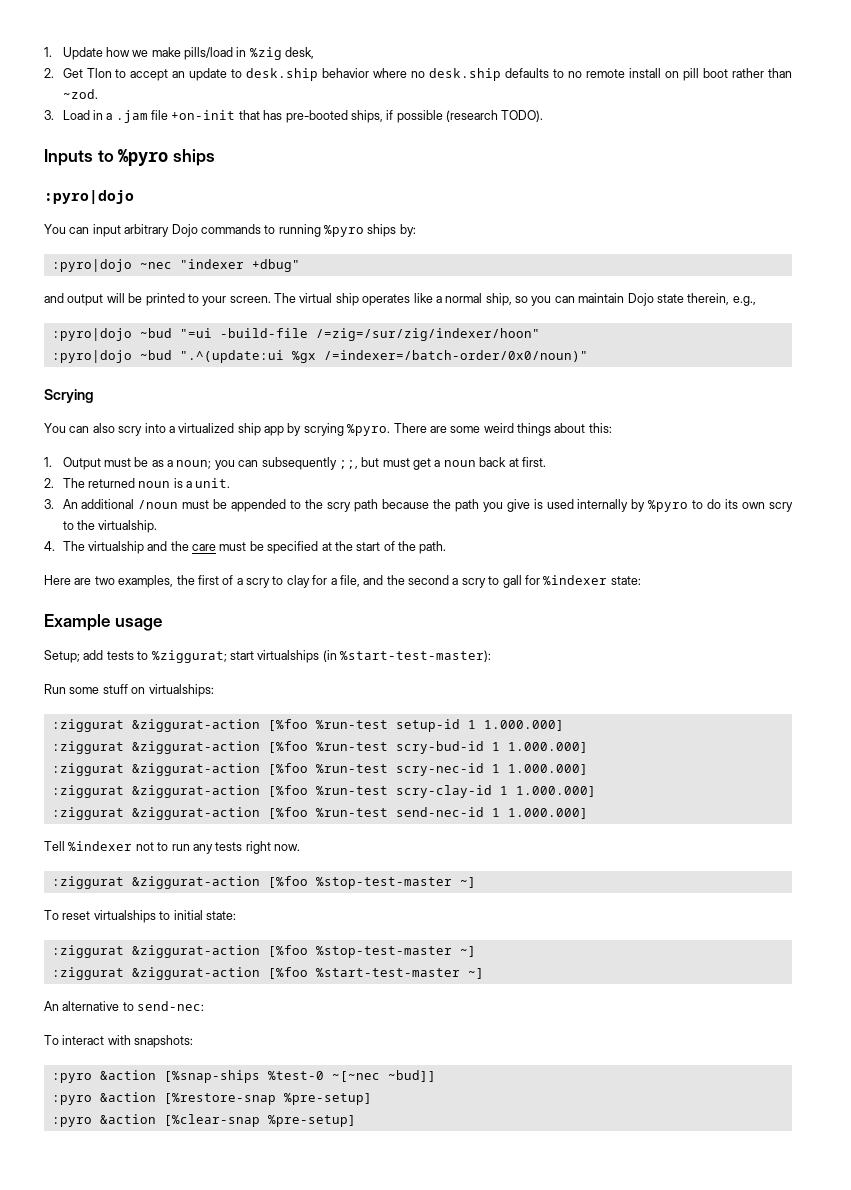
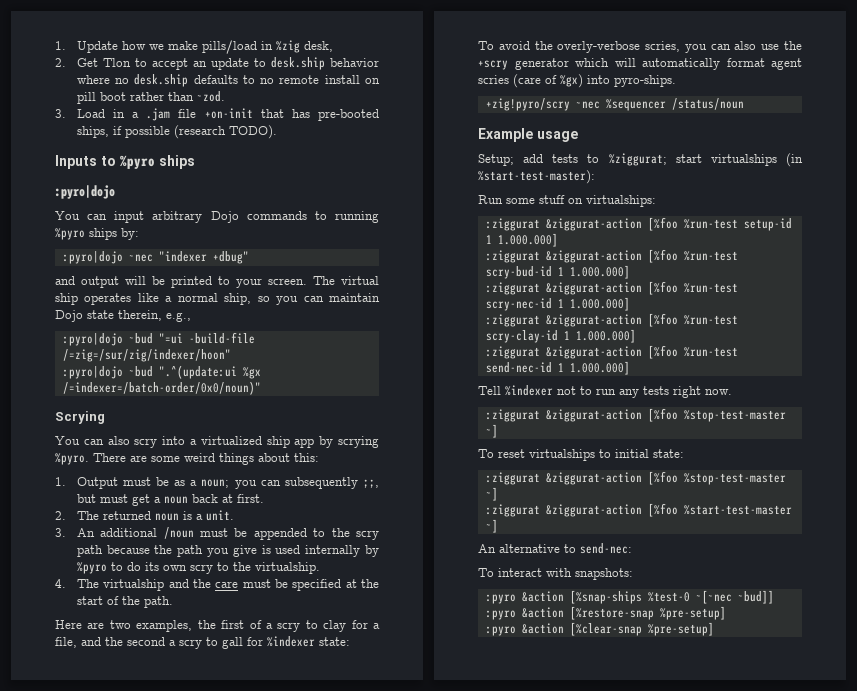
(641, 580) none -> [478,41,802,53] [478,58,802,70] [478,74,676,88] [485,98,744,111] // To avoid the overly-verbose scries, you can also use the +scry generator which will automatically format agent scries (care of %gx) into pyro-ships. // +zig!pyro/scry ~nec %sequencer /status/noun

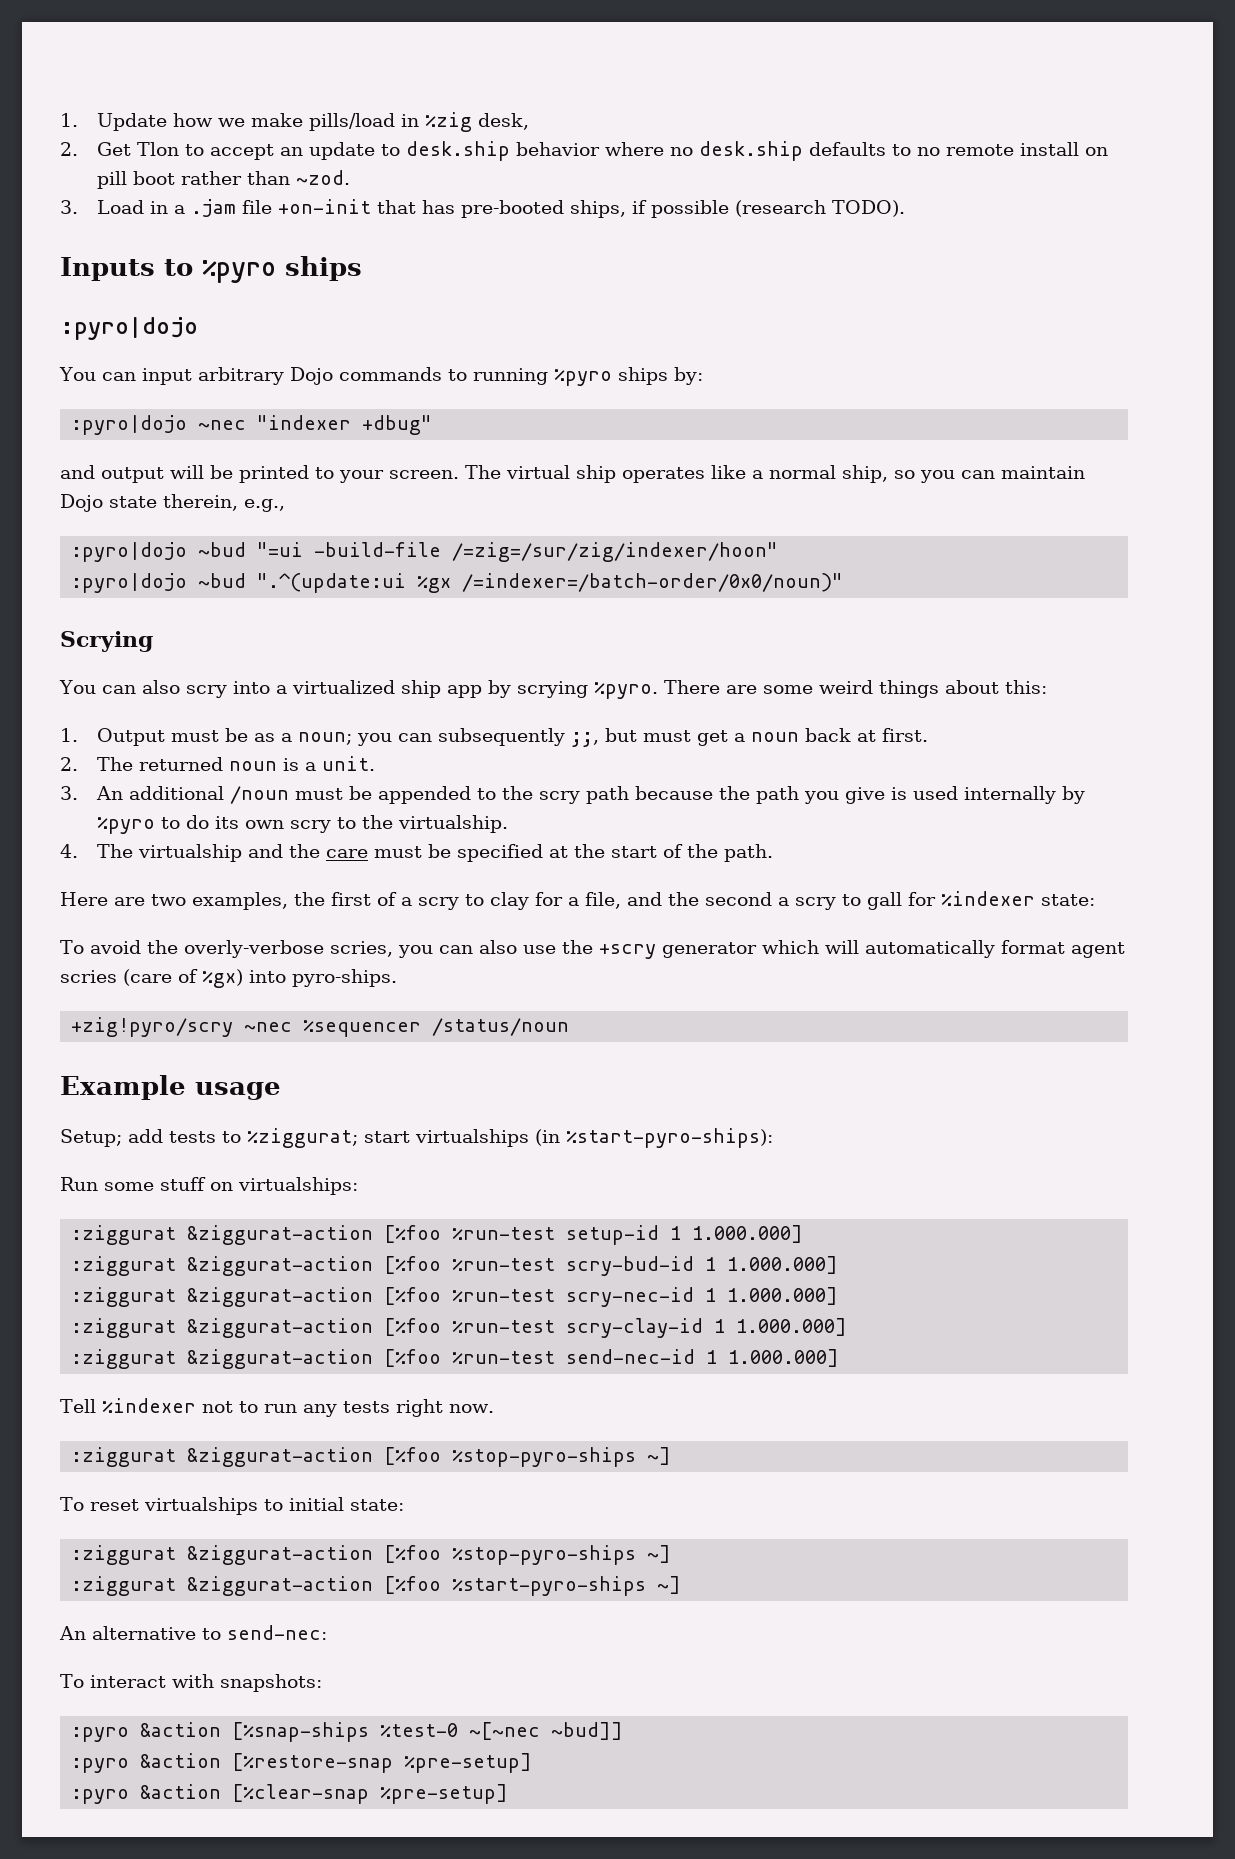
[478,170,595,184] %start-test-master): -> [566,1128,773,1148] %start-pyro-ships):
[683,410,786,422] %stop-test-master -> [452,1447,637,1467] %stop-pyro-ships
[683,473,786,485] %stop-test-master -> [452,1545,637,1565] %stop-pyro-ships
[683,505,792,515] %start-test-master -> [452,1576,647,1596] %start-pyro-ships

